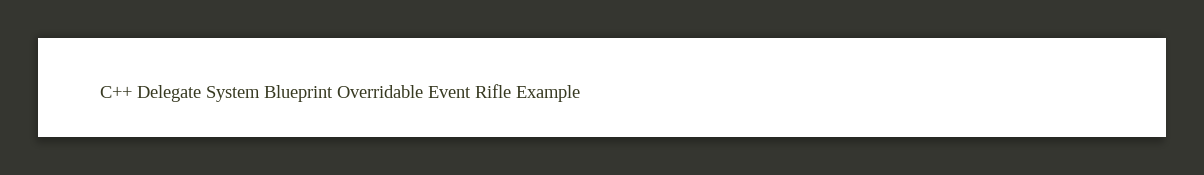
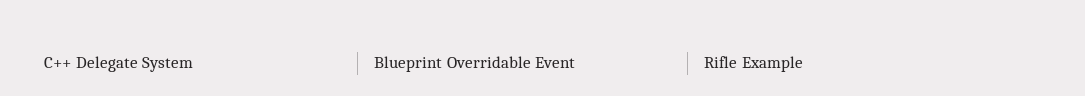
(260, 94) none -> (194, 64) //
(471, 92) none -> (576, 62) //

